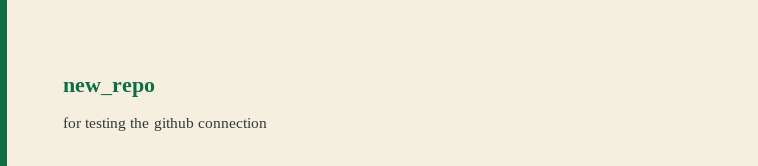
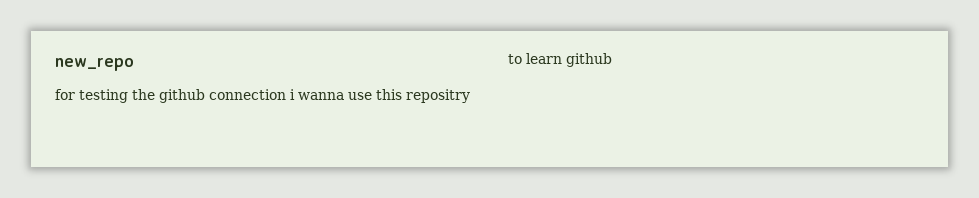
(267, 123) none -> [290,89,470,103] [508,53,612,67] i wanna use this repositry to learn github

